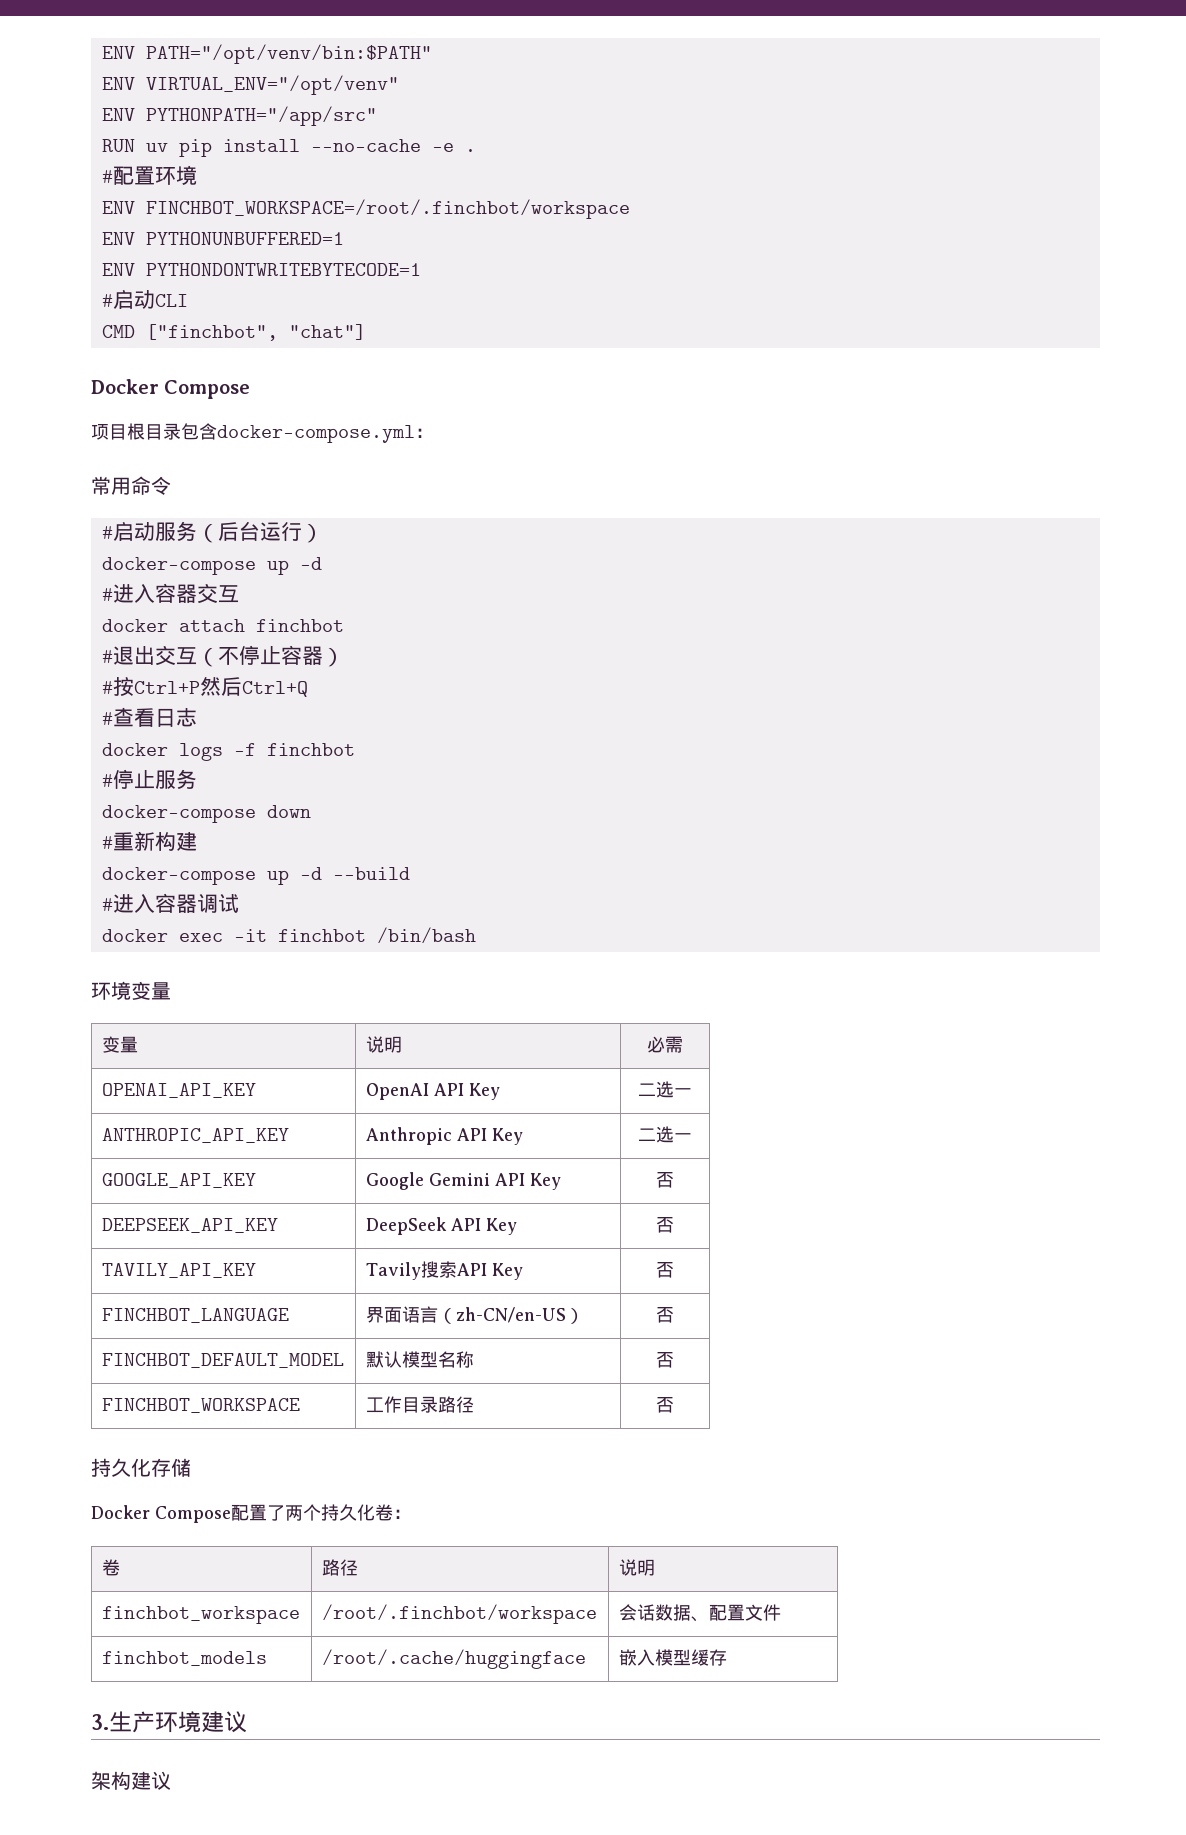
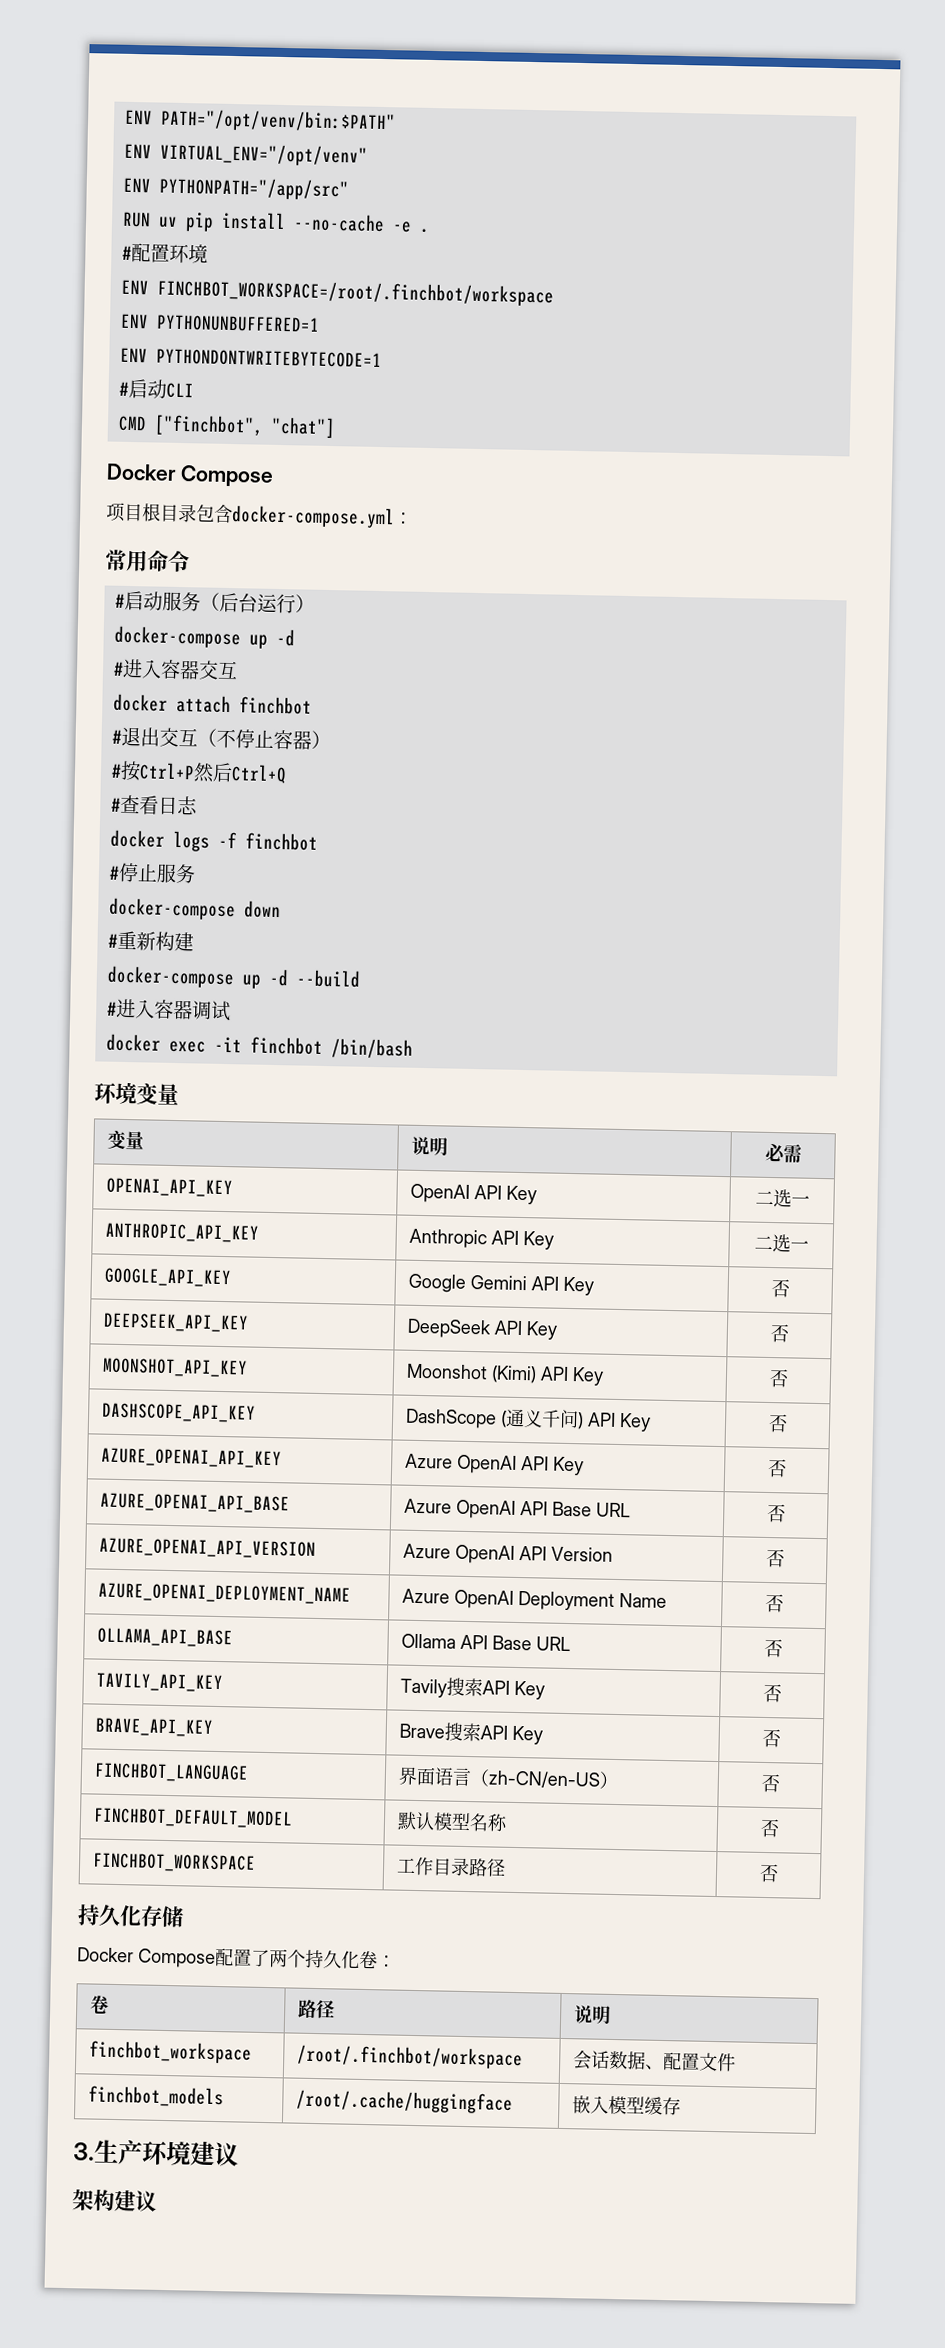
(674, 1225) none -> [101,1357,248,1378] [405,1363,604,1386] [768,1368,789,1388] [100,1402,256,1423] [404,1408,651,1432] [767,1413,788,1433] [100,1447,282,1469] [404,1453,584,1476] [766,1458,787,1478] [99,1492,290,1514] [403,1498,631,1519] [766,1503,786,1523] [98,1537,316,1559] [402,1543,613,1564] [765,1548,785,1568] [97,1582,351,1605] [401,1588,667,1611] [764,1593,784,1613] [96,1627,233,1648] [400,1633,571,1652] [763,1638,783,1658] // MOONSHOT_API_KEY | Moonshot (Kimi) API Key | 否 // DASHSCOPE_API_KEY | DashScope (通义千问) API Key | 否 // AZURE_OPENAI_API_KEY | Azure OpenAI API Key | 否 // AZURE_OPENAI_API_BASE | Azure OpenAI API Base URL | 否 // AZURE_OPENAI_API_VERSION | Azure OpenAI API Version | 否 // AZURE_OPENAI_DEPLOYMENT_NAME | Azure OpenAI Deployment Name | 否 // OLLAMA_API_BASE | Ollama API Base URL | 否
(674, 1270) none -> [94,1717,213,1737] [398,1722,543,1745] [761,1728,781,1748] // BRAVE_API_KEY | Brave搜索API Key | 否

